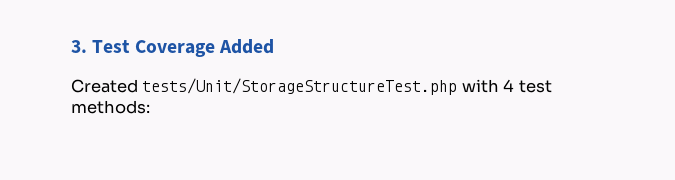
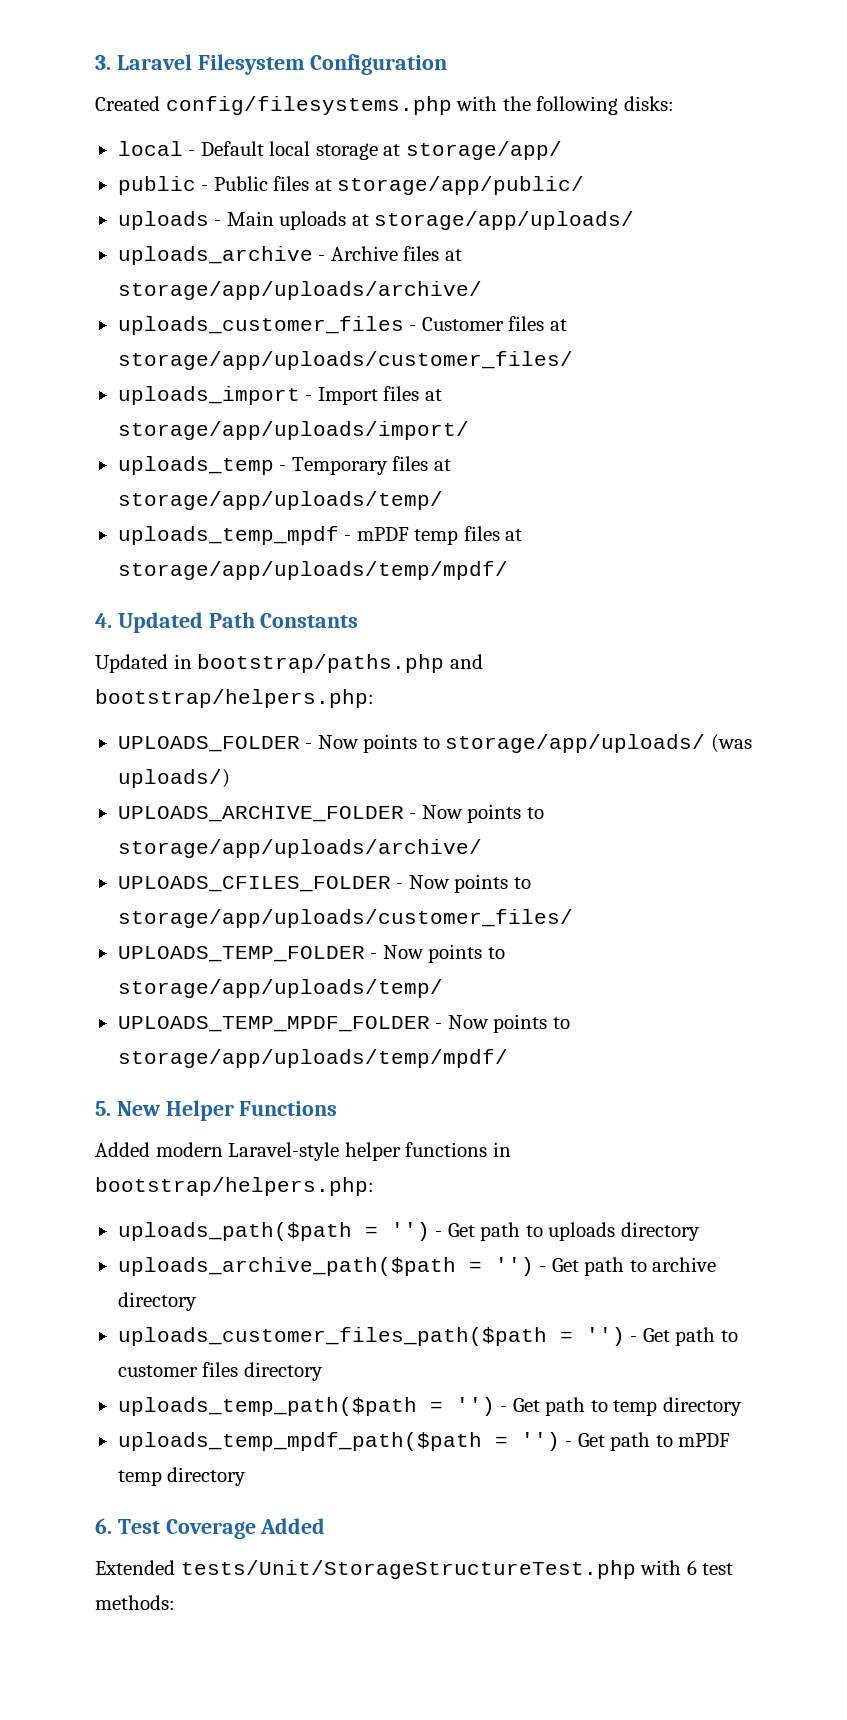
(87, 46) none -> [116,54,448,75] [95,96,674,115] [117,141,562,160] [117,176,585,195] [117,211,635,230] [117,246,462,265] [117,281,482,300] [117,316,567,335] [117,351,573,370] [117,386,442,405] [117,421,469,440] [117,456,451,475] [117,491,443,510] [117,526,523,545] [117,561,508,580] [95,612,359,633] [95,654,483,673] [95,689,374,708] [117,734,752,753] [117,769,230,788] [117,804,544,823] [117,839,482,858] [117,874,531,893] [117,909,573,928] [117,944,505,963] [117,979,443,998] [117,1014,570,1033] [117,1049,508,1068] [95,1100,338,1121] [95,1142,511,1161] [95,1177,374,1196] [117,1222,700,1241] [117,1257,717,1276] [117,1292,197,1311] [117,1327,738,1346] [117,1362,323,1381] [117,1397,742,1416] [117,1432,731,1451] [117,1467,247,1486] [95,1518,112,1534] Laravel Filesystem Configuration // Created config/filesystems.php with the following disks: // local - Default local storage at storage/app/ // public - Public files at storage/app/public/ // uploads - Main uploads at storage/app/uploads/ // uploads_archive - Archive files at storage/app/uploads/archive/ // uploads_customer_files - Customer files at storage/app/uploads/customer_files/ // uploads_import - Import files at storage/app/uploads/import/ // uploads_temp - Temporary files at storage/app/uploads/temp/ // uploads_temp_mpdf - mPDF temp files at storage/app/uploads/temp/mpdf/ // 4. Updated Path Constants // Updated in bootstrap/paths.php and bootstrap/helpers.php: // UPLOADS_FOLDER - Now points to storage/app/uploads/ (was uploads/) // UPLOADS_ARCHIVE_FOLDER - Now points to storage/app/uploads/archive/ // UPLOADS_CFILES_FOLDER - Now points to storage/app/uploads/customer_files/ // UPLOADS_TEMP_FOLDER - Now points to storage/app/uploads/temp/ // UPLOADS_TEMP_MPDF_FOLDER - Now points to storage/app/uploads/temp/mpdf/ // 5. New Helper Functions // Added modern Laravel-style helper functions in bootstrap/helpers.php: // uploads_path($path = '') - Get path to uploads directory // uploads_archive_path($path = '') - Get path to archive directory // uploads_customer_files_path($path = '') - Get path to customer files directory // uploads_temp_path($path = '') - Get path to temp directory // uploads_temp_mpdf_path($path = '') - Get path to mPDF temp directory // 6.
[71,79,138,93] Created -> [95,1560,175,1575] Extended
[503,79,515,92] 4 -> [686,1560,697,1575] 6

